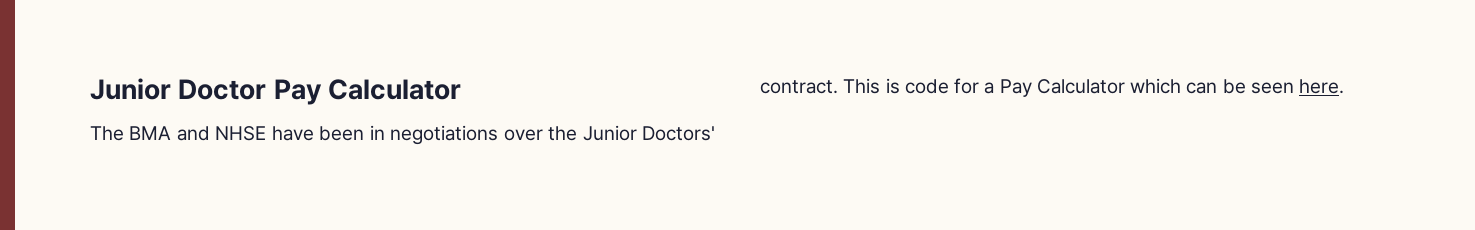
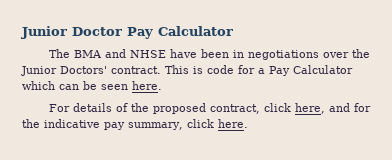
(1345, 86) none -> [48,103,371,114] [22,119,248,130] // For details of the proposed contract, click here, and for the indicative pay summary, click here.

